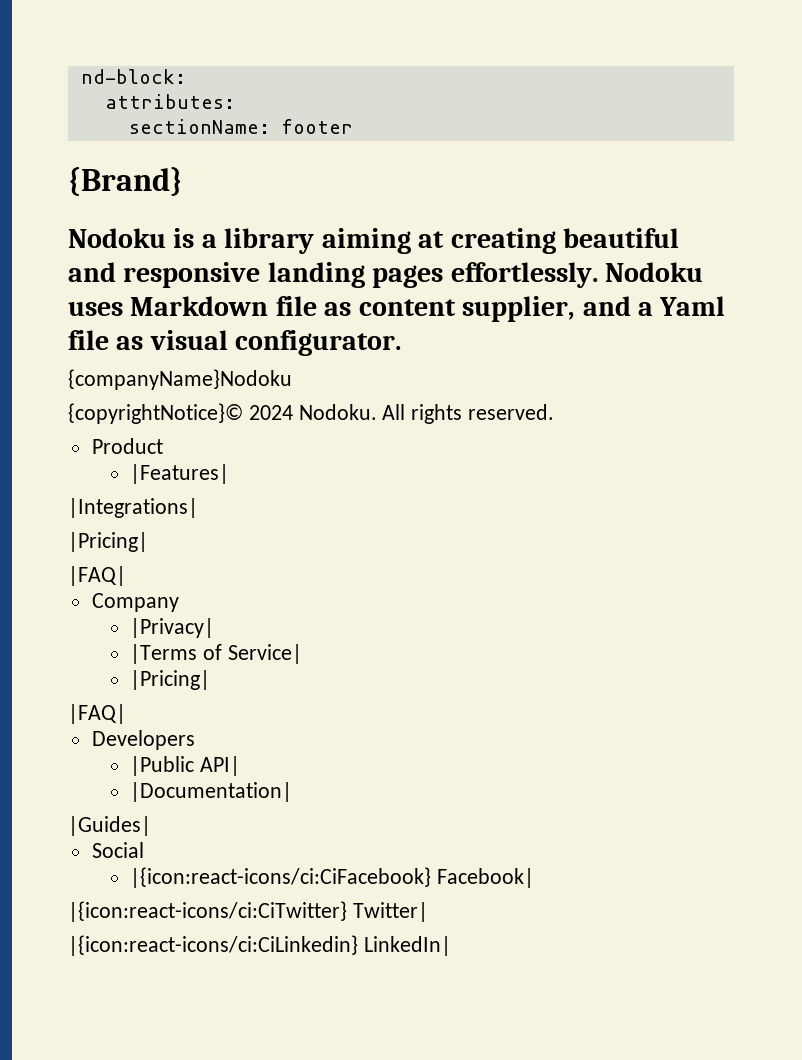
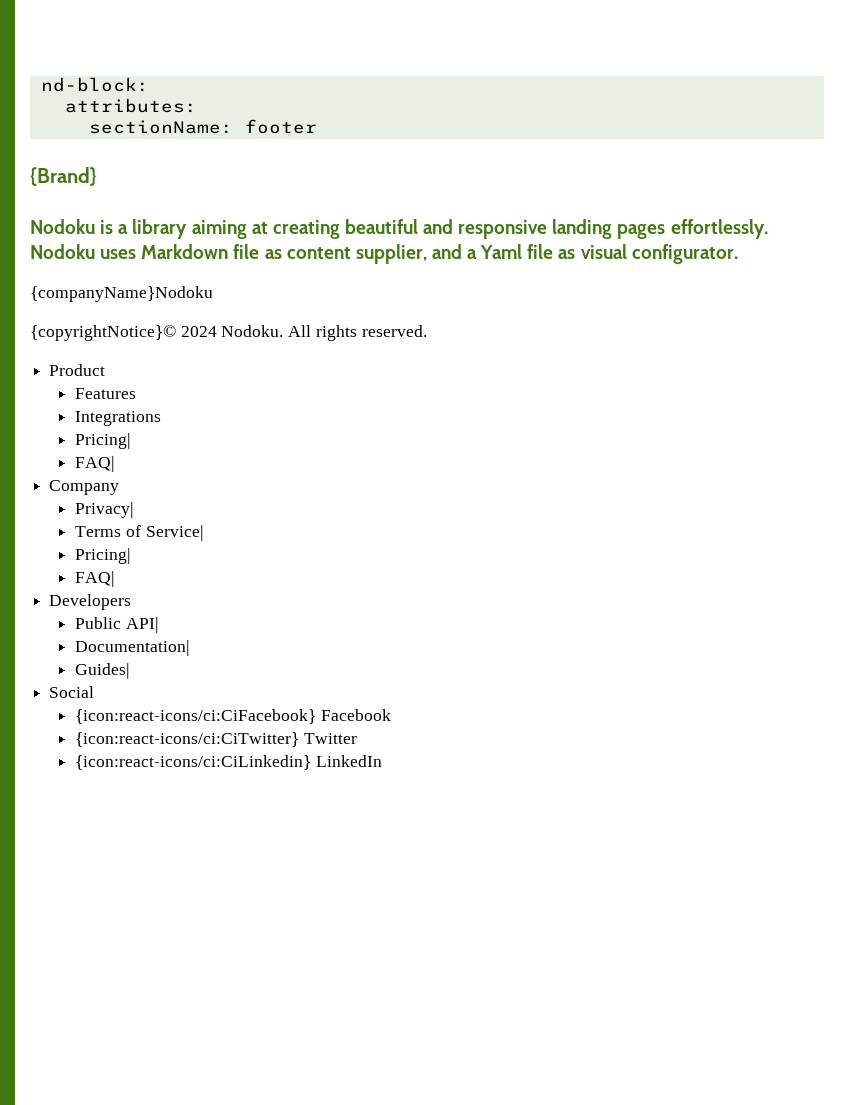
[130,464,230,484] [68,498,198,518] [68,532,148,552] [68,566,126,586] |Features| // |Integrations| // |Pricing| // |FAQ| -> [75,388,137,399] [75,411,162,426] [75,433,132,449] [75,456,116,472] Features // Integrations // Pricing| // FAQ|
[130,618,215,638] [130,644,198,664] |Privacy| // |Terms -> [75,502,135,518] [75,526,122,537] Privacy| // Terms
[130,670,211,690] [68,704,126,724] |Pricing| // |FAQ| -> [75,548,132,564] [75,571,116,587] Pricing| // FAQ|
[130,756,195,776] |Public -> [75,617,122,629] Public
[130,782,293,802] [68,816,151,836] |Documentation| // |Guides| -> [75,640,191,656] [75,663,131,679] Documentation| // Guides|
[130,867,534,888] [68,901,428,922] [68,935,451,956] |{icon:react-icons/ci:CiFacebook} Facebook| // |{icon:react-icons/ci:CiTwitter} Twitter| // |{icon:react-icons/ci:CiLinkedin} LinkedIn| -> [75,709,391,724] [75,732,357,747] [75,755,382,770] {icon:react-icons/ci:CiFacebook} Facebook // {icon:react-icons/ci:CiTwitter} Twitter // {icon:react-icons/ci:CiLinkedin} LinkedIn

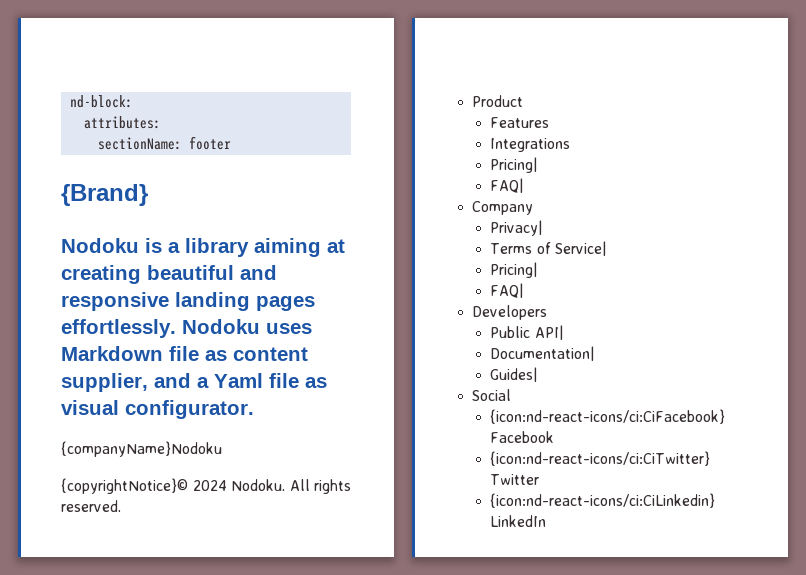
[75,709,317,724] {icon:react-icons/ci:CiFacebook} -> [490,409,726,424] {icon:nd-react-icons/ci:CiFacebook}
[75,732,300,747] {icon:react-icons/ci:CiTwitter} -> [490,451,711,466] {icon:nd-react-icons/ci:CiTwitter}
[75,755,312,770] {icon:react-icons/ci:CiLinkedin} -> [490,493,716,508] {icon:nd-react-icons/ci:CiLinkedin}

